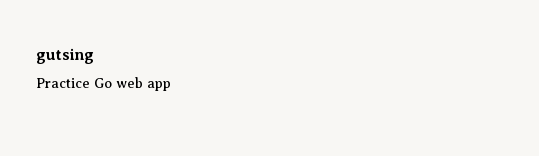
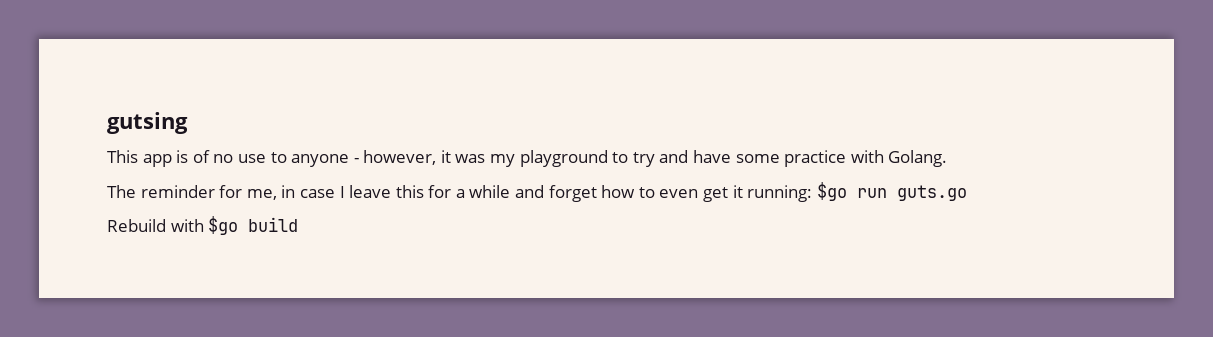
[36,77,171,91] Practice Go web app -> [107,150,948,167] [107,182,967,202] [107,216,299,235] This app is of no use to anyone - however, it was my playground to try and have some practice with Golang. // The reminder for me, in case I leave this for a while and forget how to even get it running: $go run guts.go // Rebuild with $go build

